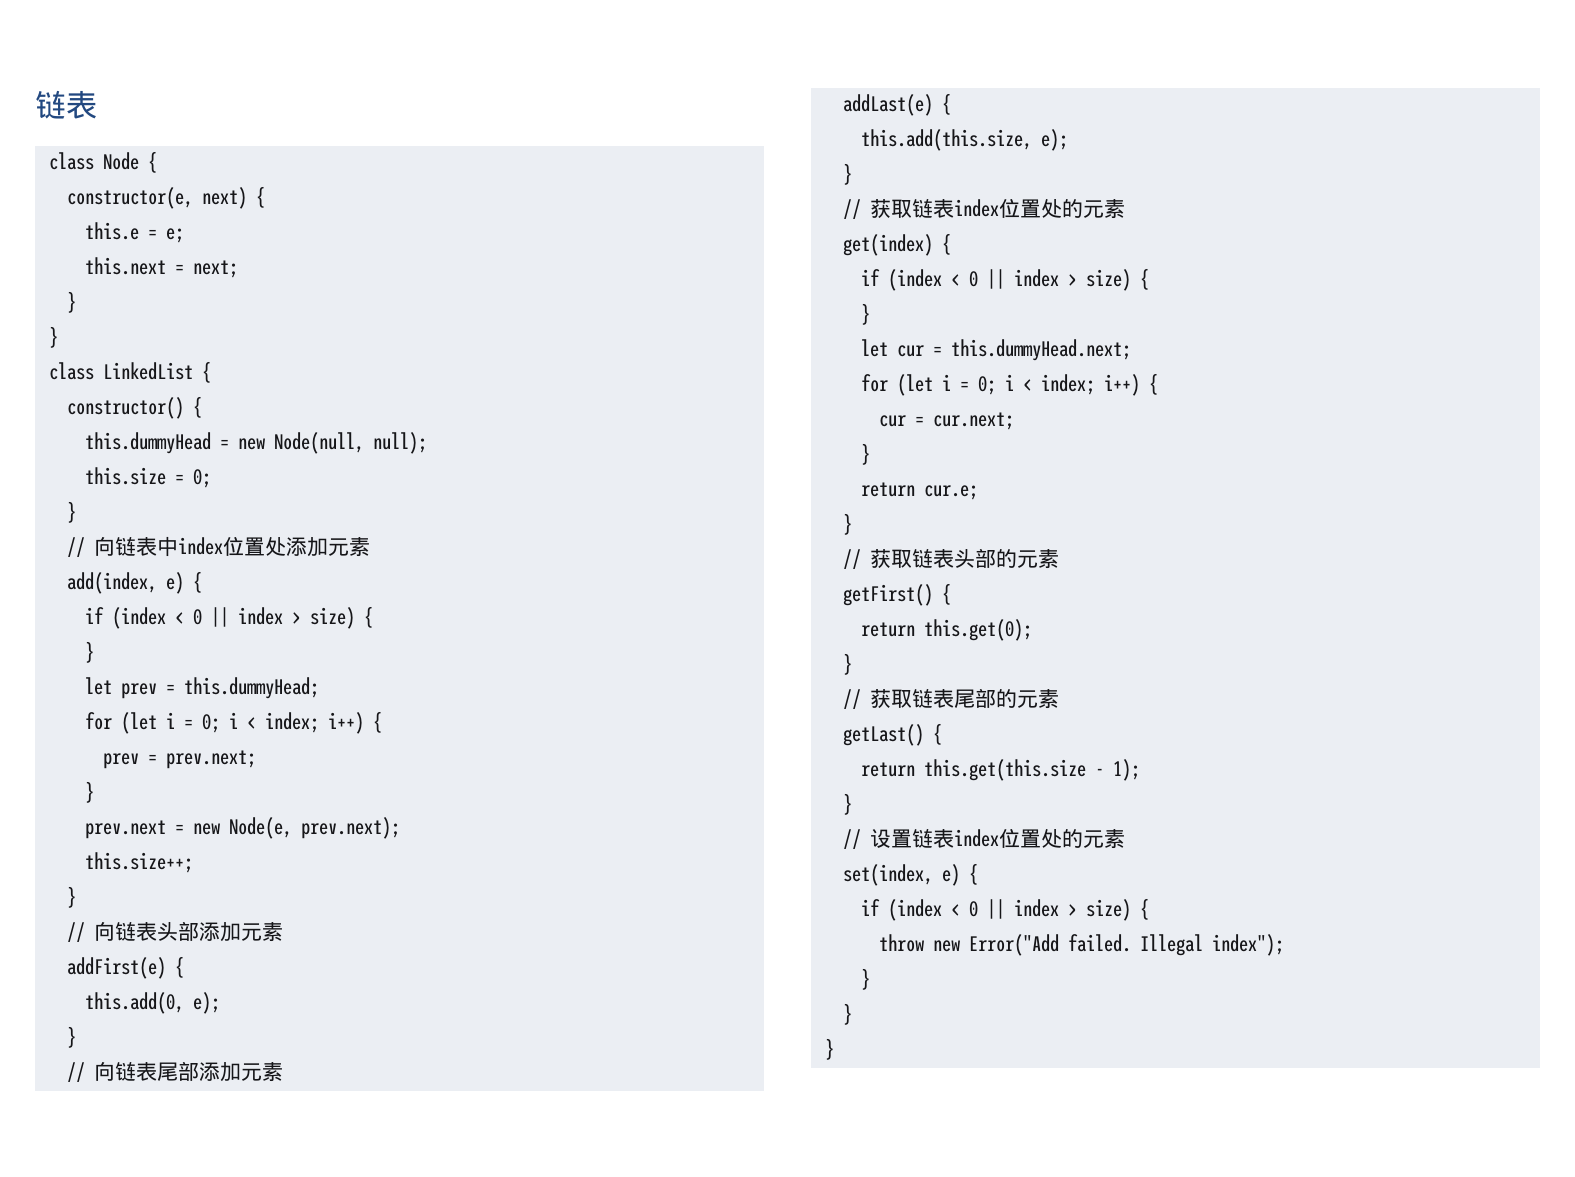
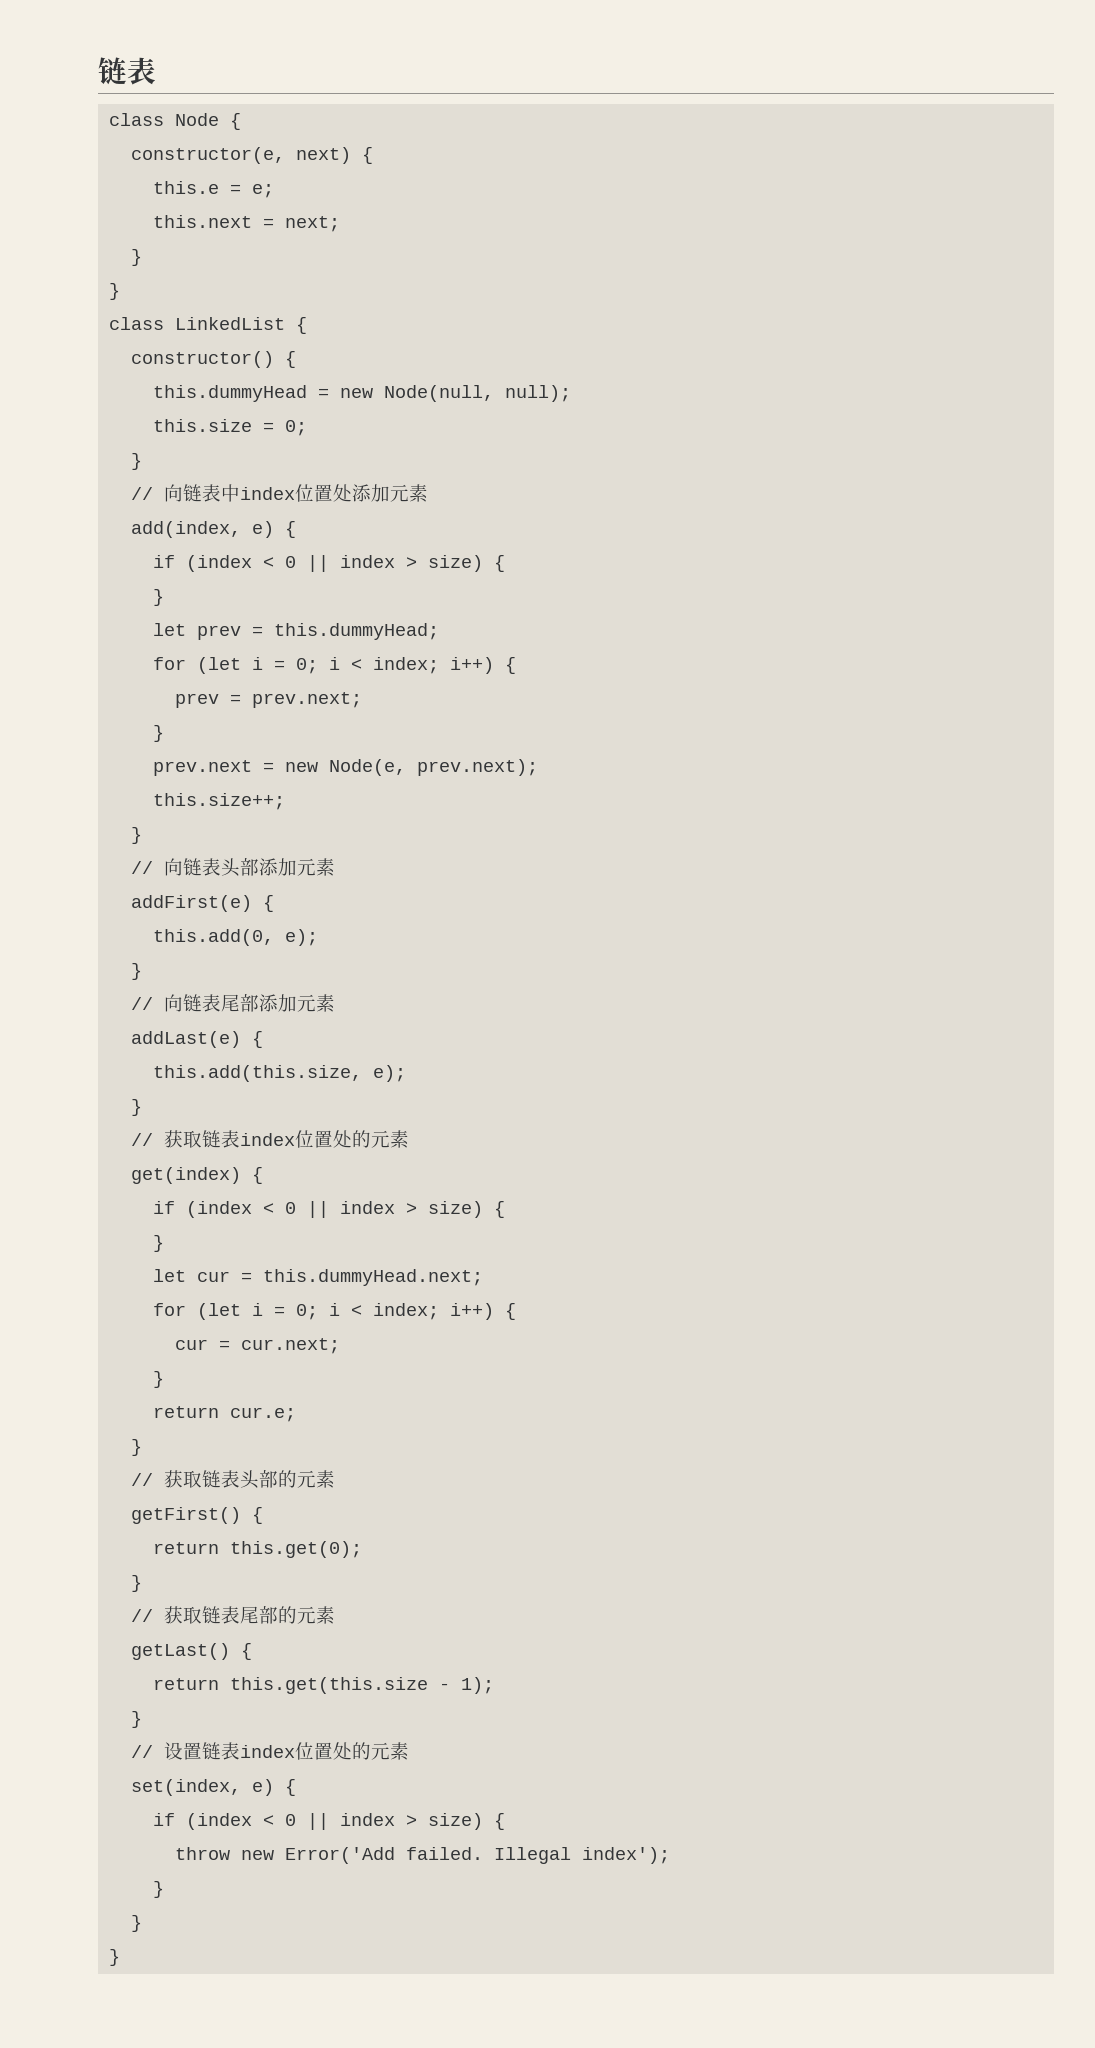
[968,934,1059,956] Error("Add -> [284,1847,395,1864] Error('Add
[1211,934,1284,956] index"); -> [581,1847,670,1864] index');

